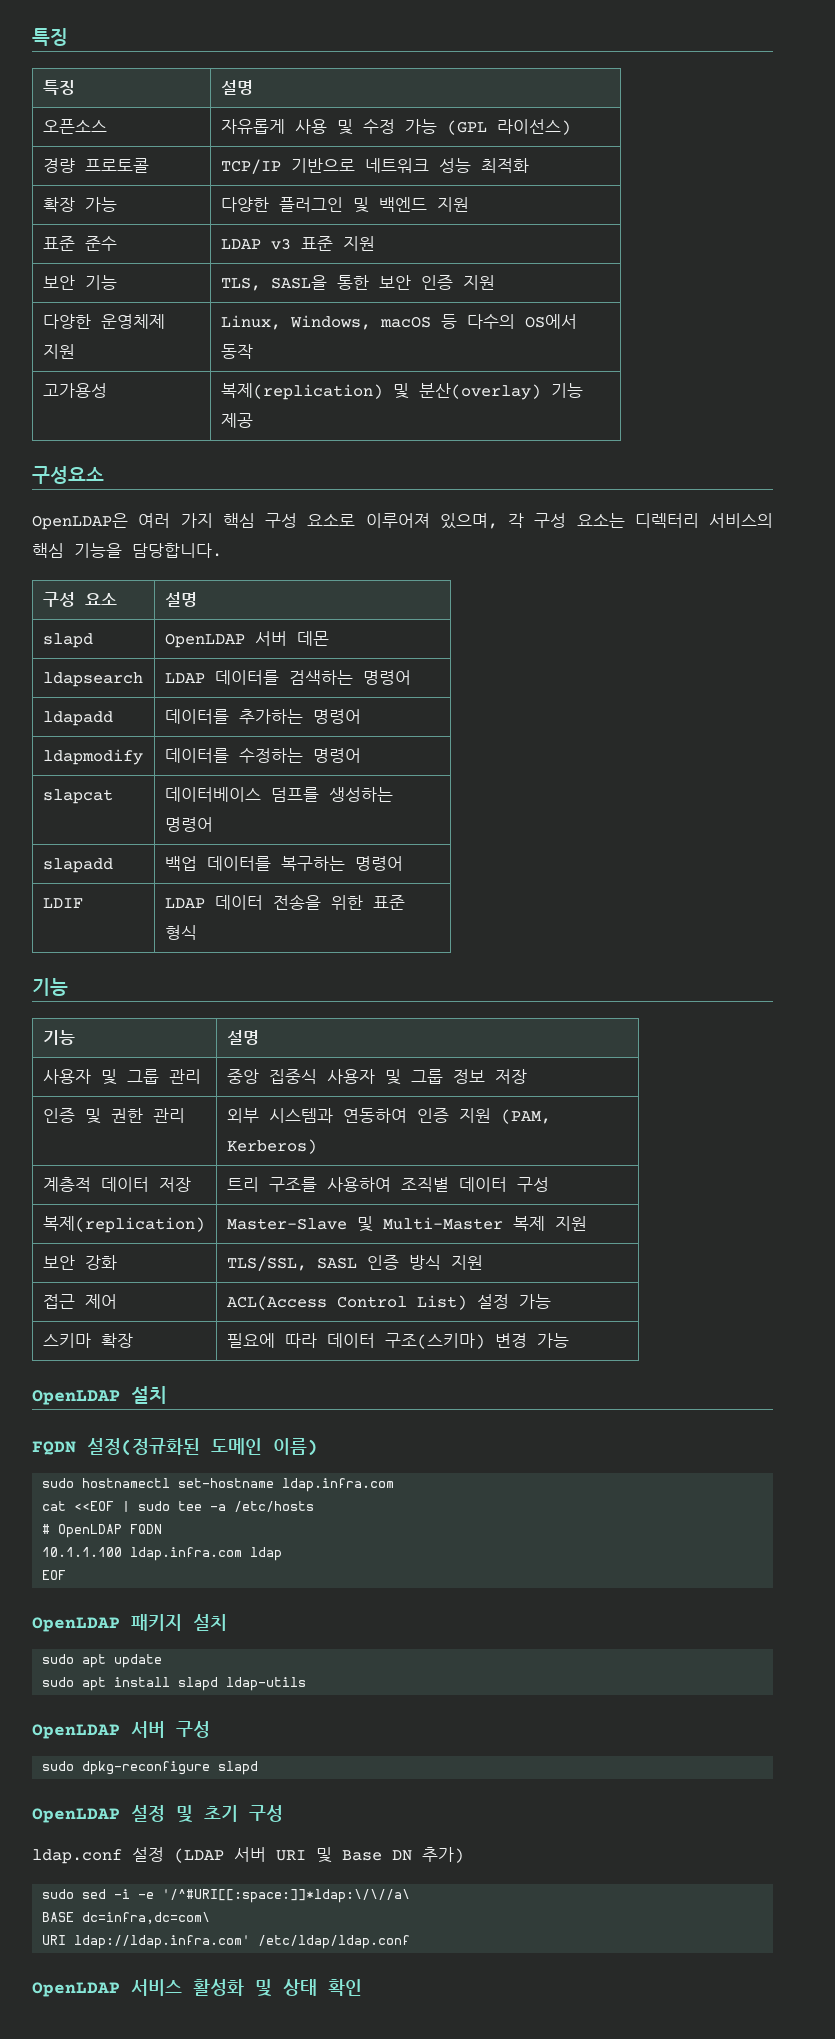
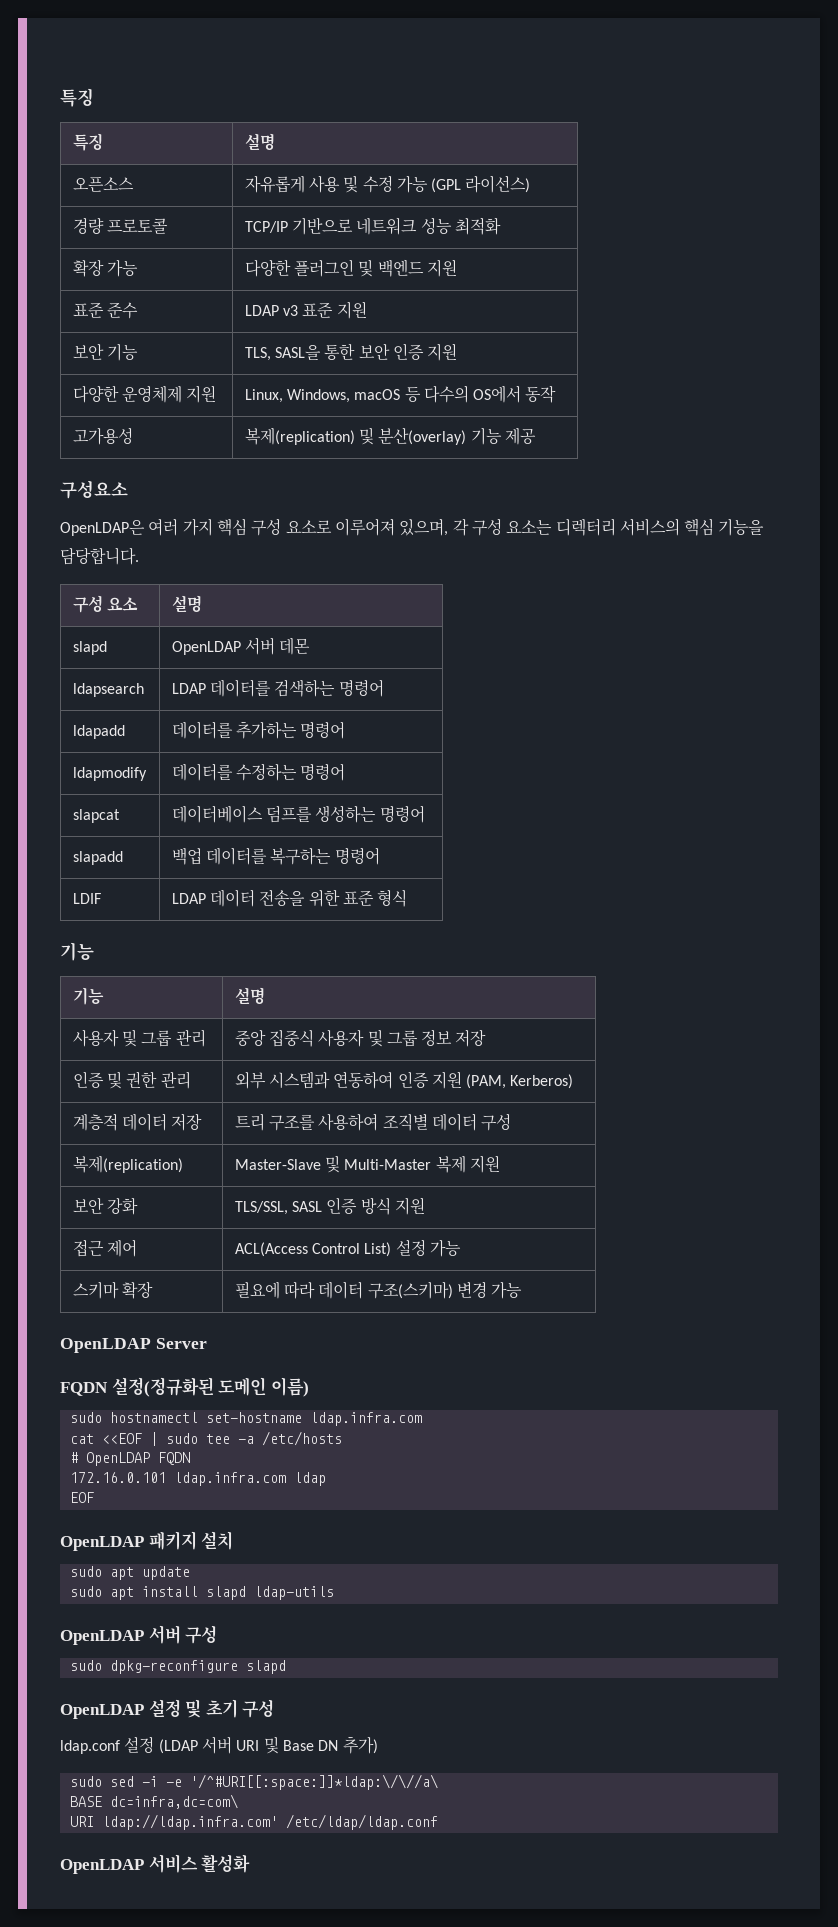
[131,1386,167,1404] 설치 -> [155,1338,207,1349] Server
[42,1547,123,1557] 10.1.1.100 -> [69,1472,166,1483] 172.16.0.101
[255,1979,362,1997] 및 상태 확인 -> (251, 1863) none

